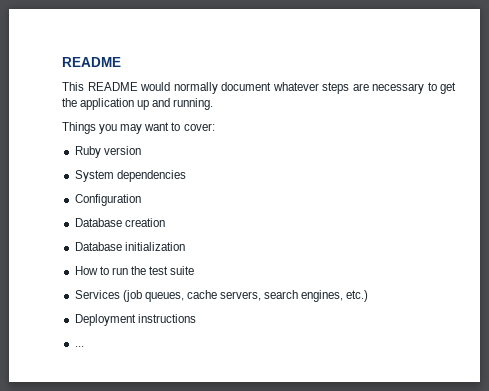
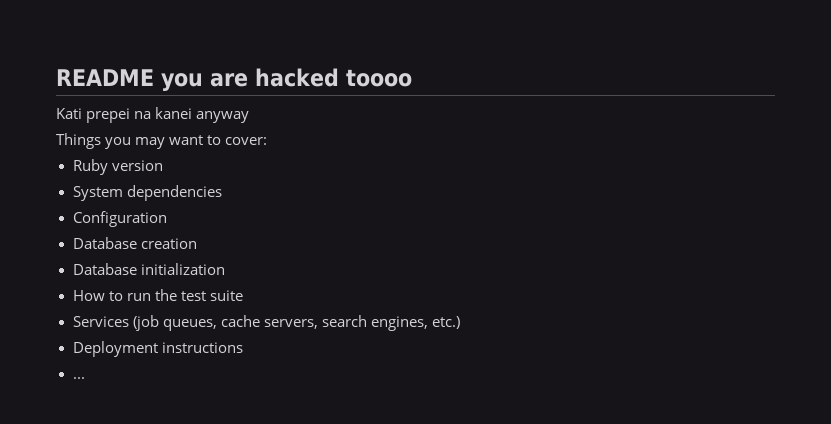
[62,57,121,67] [62,82,456,94] [62,98,214,110] README // This README would normally document whatever steps are necessary to get the application up and running. -> [56,68,412,91] [56,107,250,123] README you are hacked toooo // Kati prepei na kanei anyway

